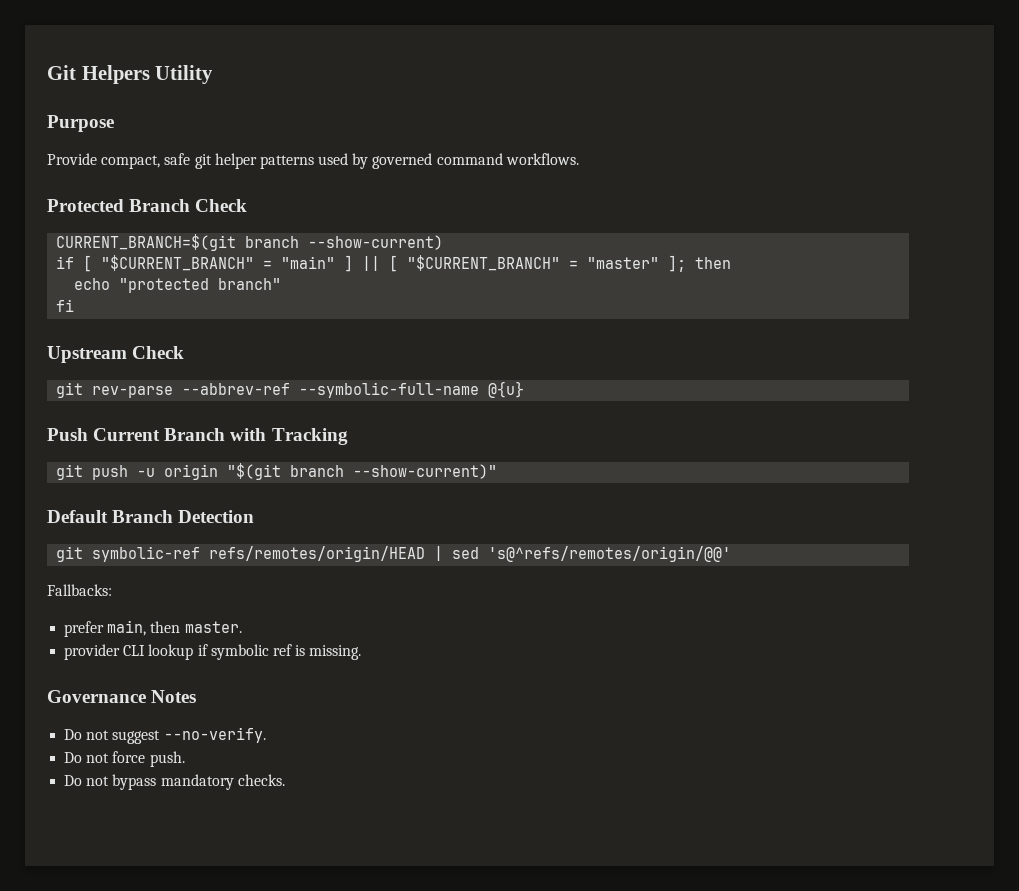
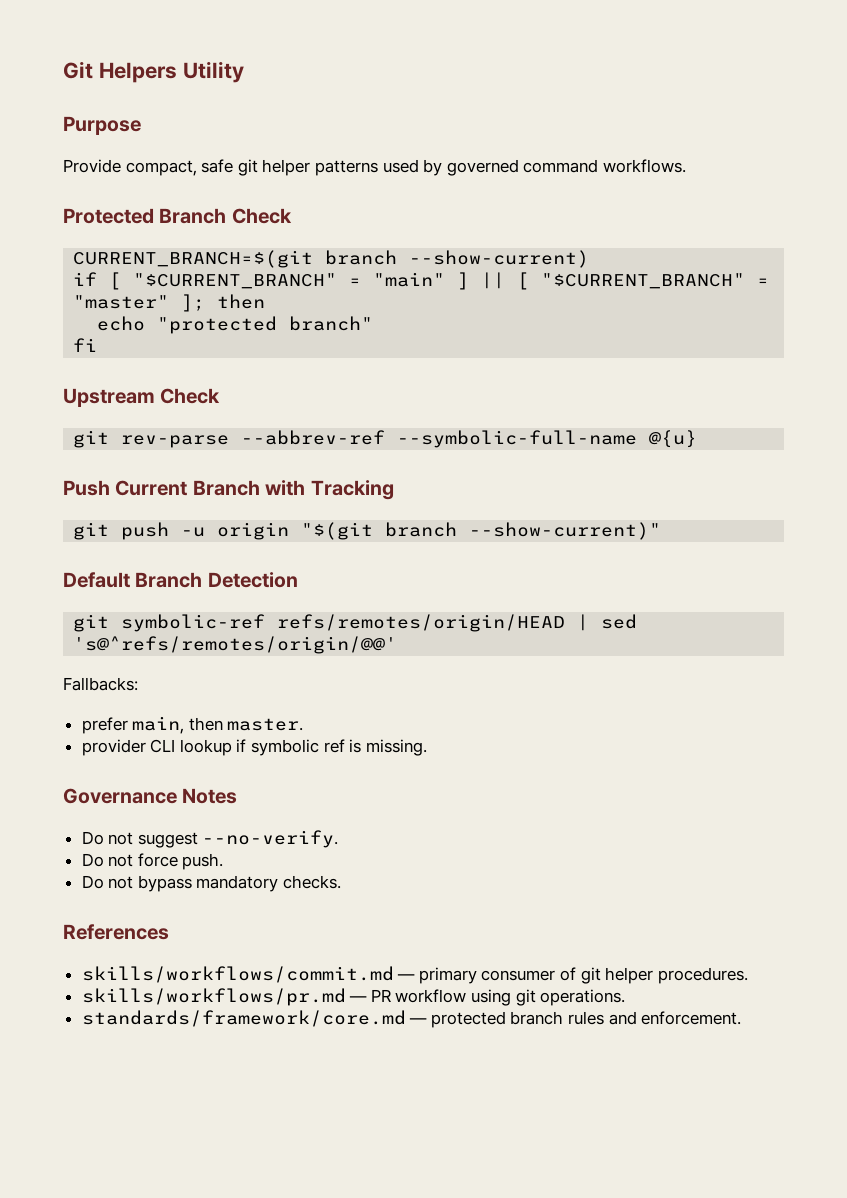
(285, 780) none -> [63,924,169,940] [81,966,748,984] [81,988,626,1006] [81,1010,742,1028] // References // skills/workflows/commit.md — primary consumer of git helper procedures. // skills/workflows/pr.md — PR workflow using git operations. // standards/framework/core.md — protected branch rules and enforcement.

